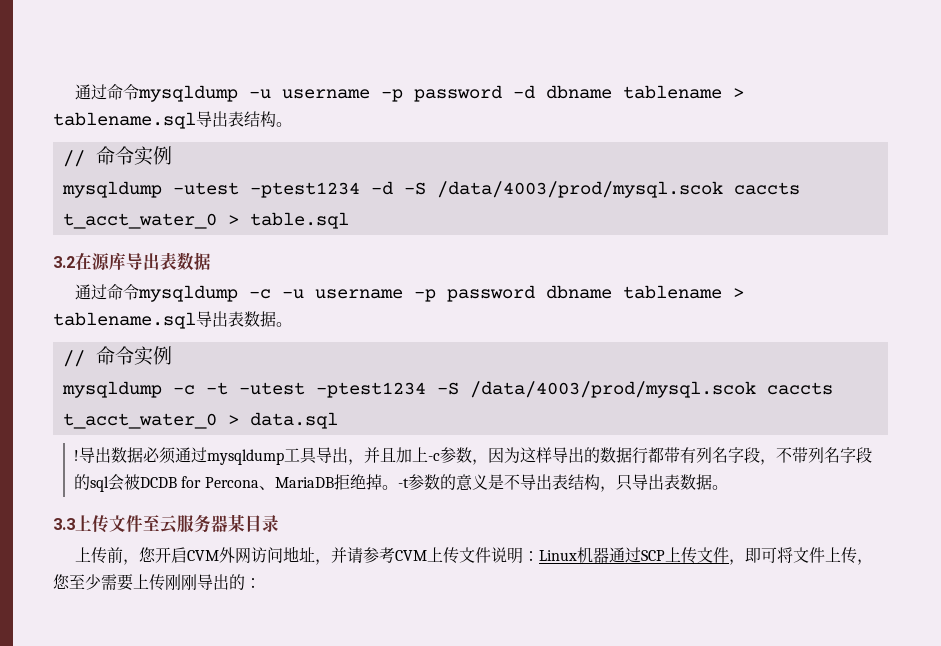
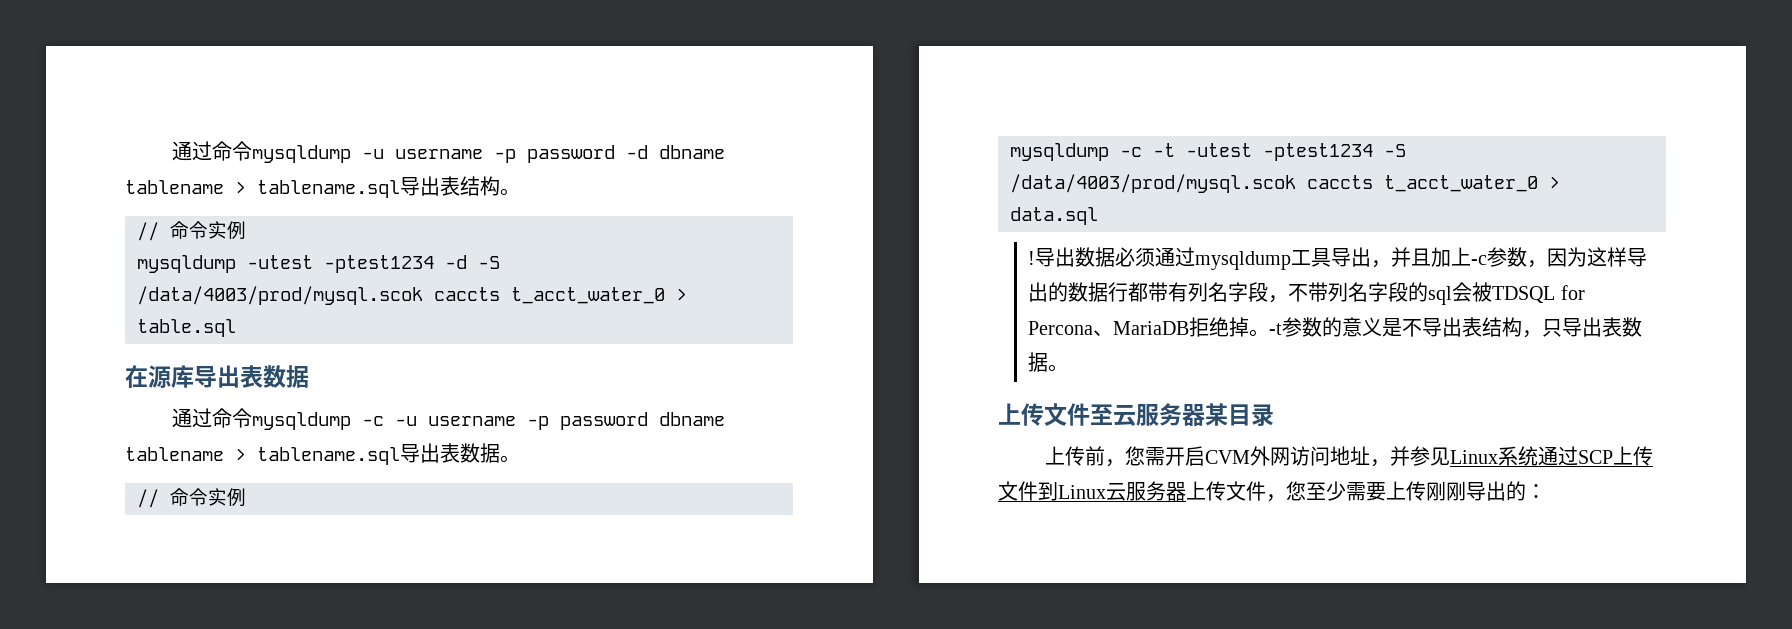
[53,256,75,268] 3.2 -> (236, 328) none
[140,477,178,488] DCDB -> [1492,286,1556,303] TDSQL
[53,518,75,530] 3.3 -> (1069, 368) none
(157, 554) none -> [1144,447,1165,466] 需
[347,547,858,565] 请参考CVM上传文件说明：Linux机器通过SCP上传文件，即可将文件上传 -> [1409,446,1653,466] [998,481,1266,501] 参见Linux系统通过SCP上传文件到Linux云服务器上传文件

